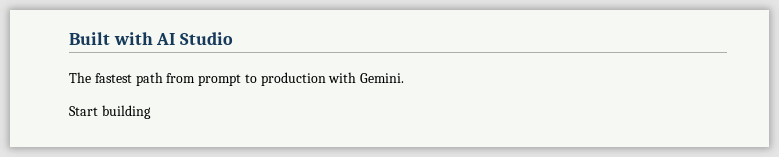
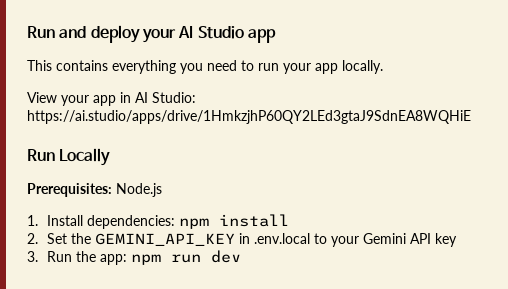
[69,32,234,45] [69,72,405,86] [69,105,151,119] Built with AI Studio // The fastest path from prompt to production with Gemini. // Start building -> [27,25,276,43] [27,60,383,74] [27,92,196,106] [27,110,471,124] [27,148,111,166] [27,183,162,197] [27,214,290,229] [27,233,458,247] [27,250,242,265] Run and deploy your AI Studio app // This contains everything you need to run your app locally. // View your app in AI Studio: https://ai.studio/apps/drive/1HmkzjhP60QY2LEd3gtaJ9SdnEA8WQHiE // Run Locally // Prerequisites: Node.js // 1. Install dependencies: npm install // 2. Set the GEMINI_API_KEY in .env.local to your Gemini API key // 3. Run the app: npm run dev

